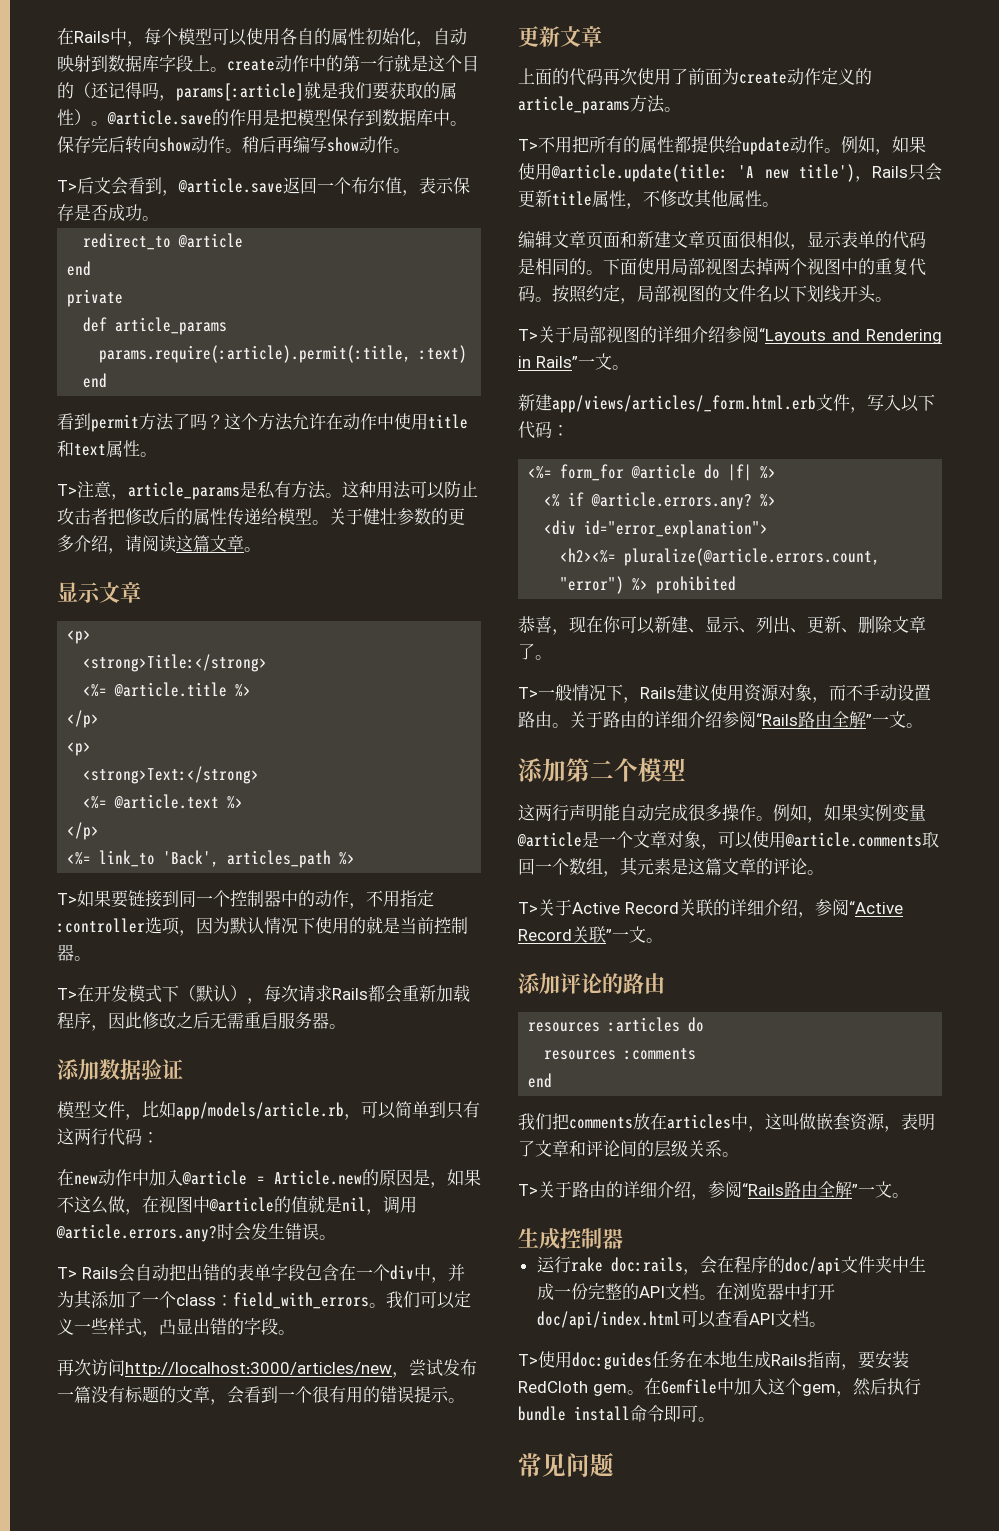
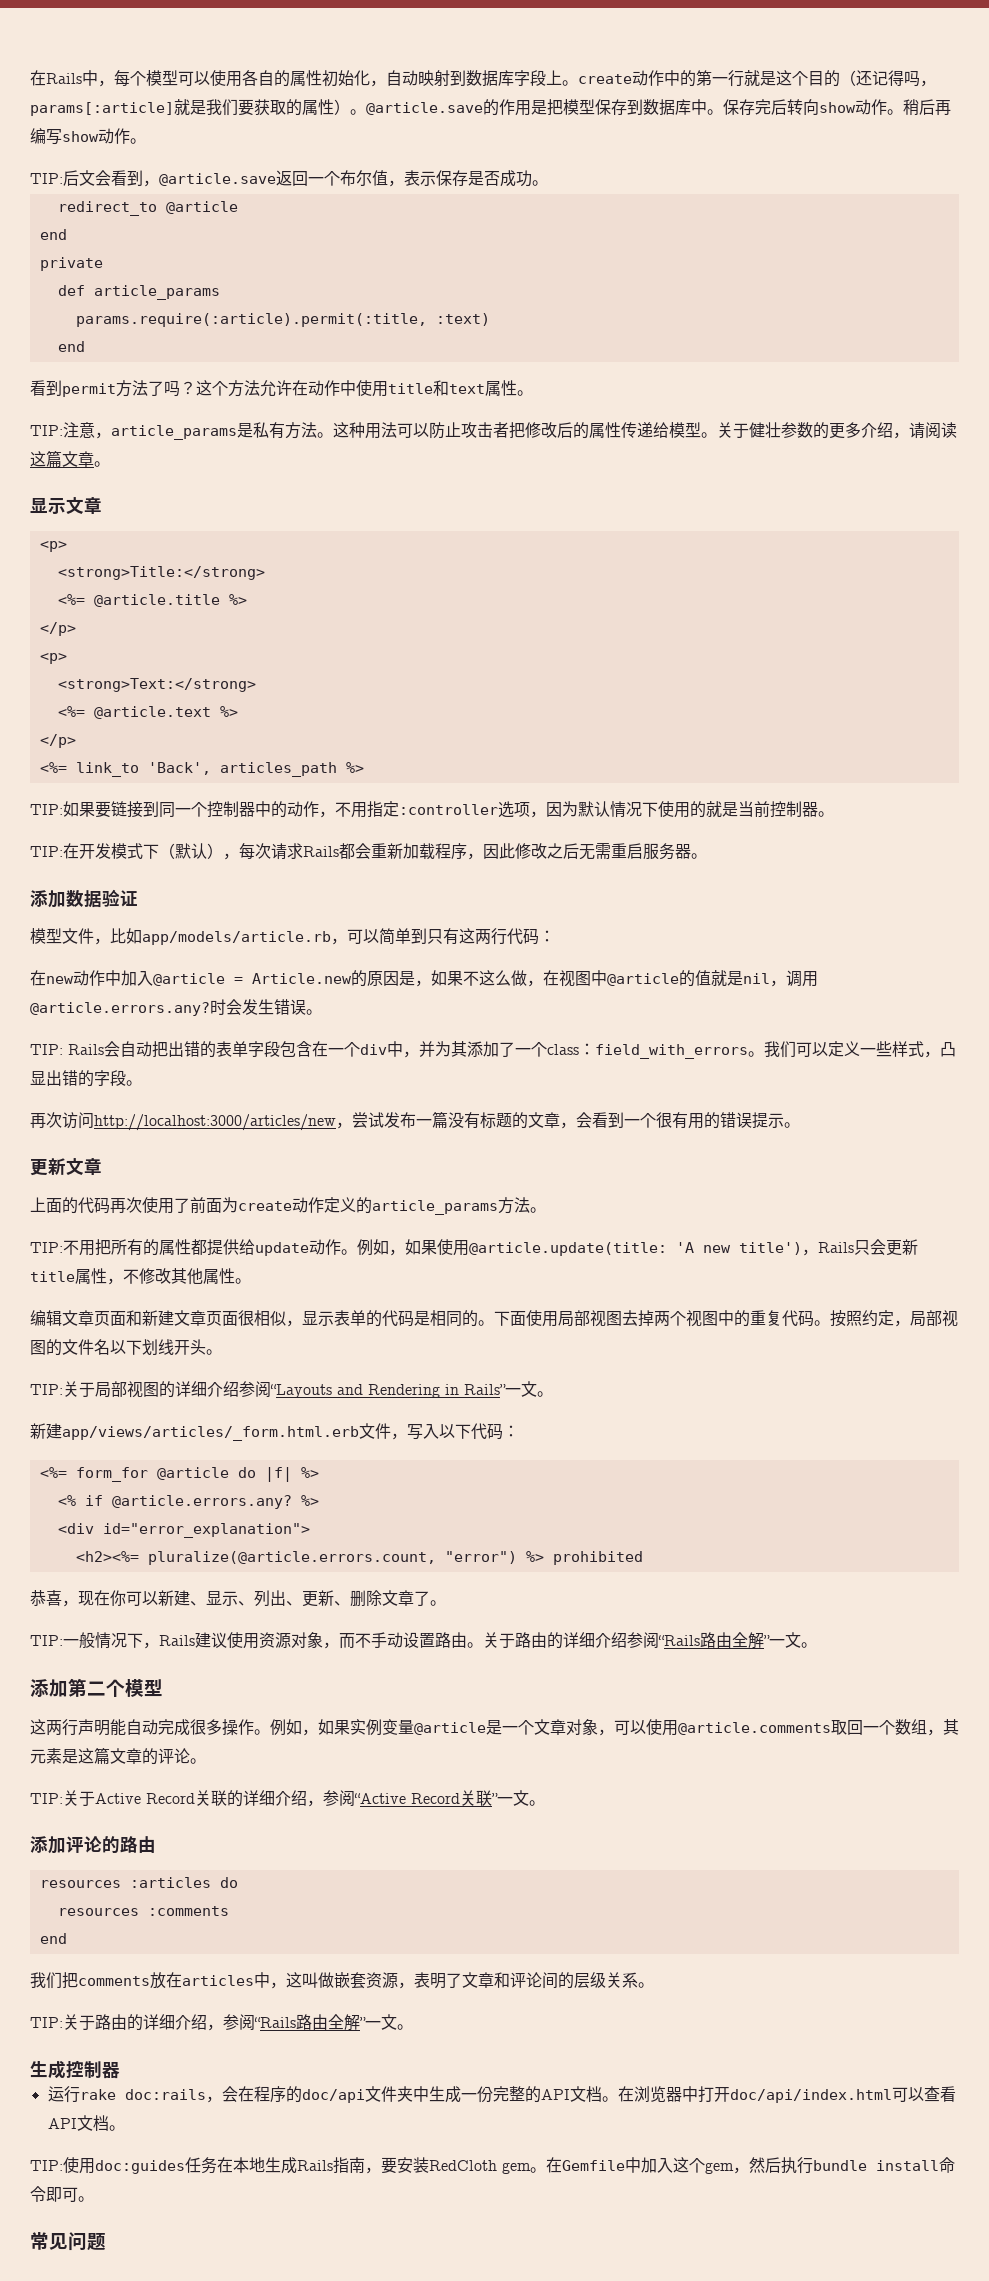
[57,180,77,192] T> -> [30,173,63,184] TIP:
[57,484,77,496] T> -> [30,425,63,436] TIP:
[57,893,77,905] T> -> [30,804,63,815] TIP:
[57,988,77,1000] T> -> [30,846,63,857] TIP:
[57,1267,77,1279] T> -> [30,1044,63,1055] TIP:
[518,139,538,151] T> -> [30,1242,63,1253] TIP:
[518,329,538,341] T> -> [30,1384,63,1395] TIP:
[518,687,538,699] T> -> [30,1635,63,1646] TIP:
[518,902,538,914] T> -> [30,1793,63,1804] TIP:
[518,1184,538,1196] T> -> [30,2017,63,2028] TIP:
[518,1354,538,1366] T> -> [30,2160,63,2171] TIP:

